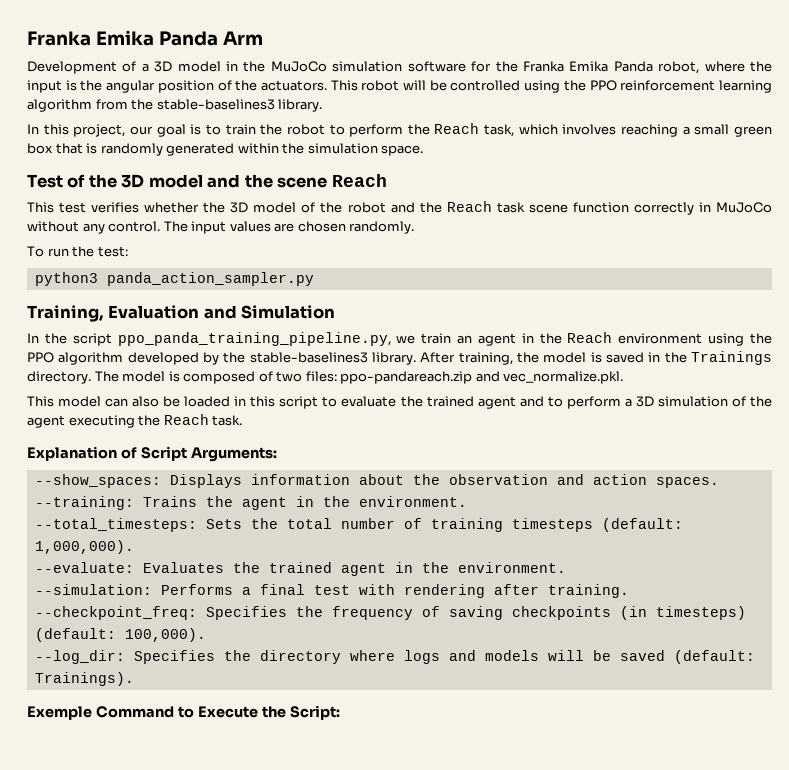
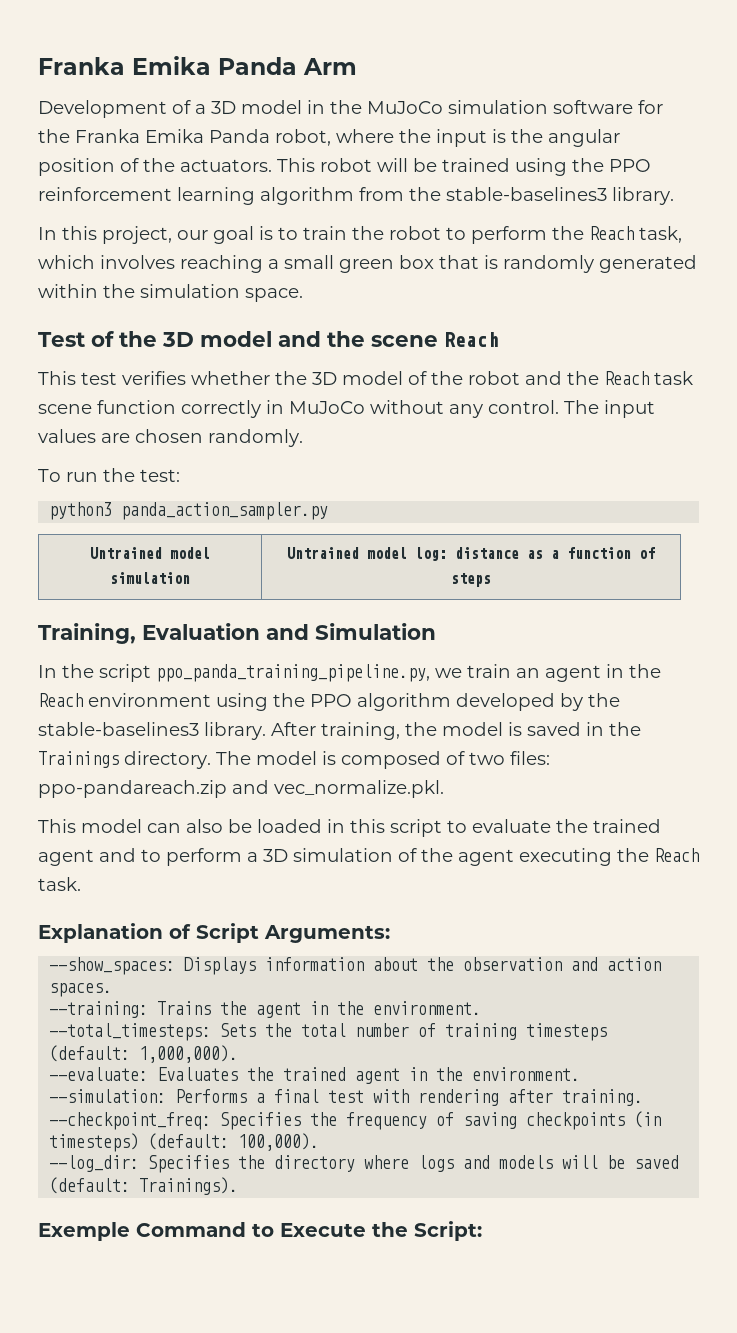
[450,80,521,91] controlled -> [442,158,510,172] trained
(314, 279) none -> [90,547,210,559] [110,572,190,584] [287,547,655,561] [450,573,491,587] // Untrained model simulation | Untrained model log: distance as a function of steps

